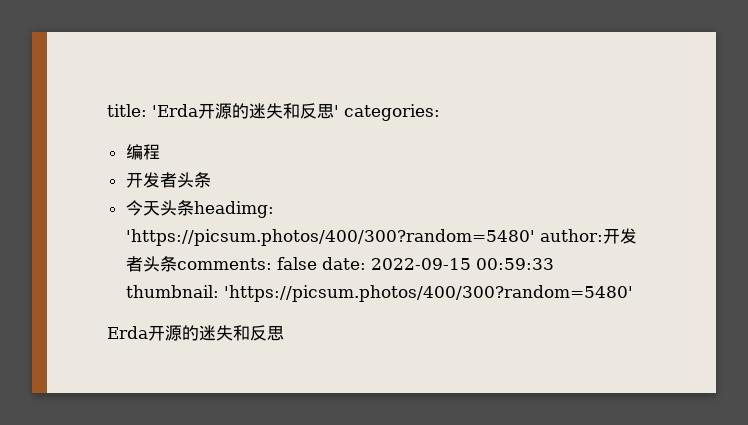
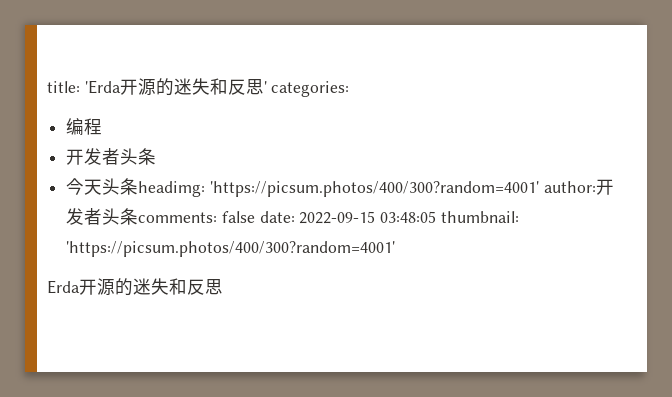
[125,229,535,246] 'https://picsum.photos/400/300?random=5480' -> [209,181,539,197] 'https://picsum.photos/400/300?random=4001'
[475,258,554,270] [125,285,633,302] 00:59:33 thumbnail: 'https://picsum.photos/400/300?random=5480' -> [380,211,519,223] [66,241,396,257] 03:48:05 thumbnail: 'https://picsum.photos/400/300?random=4001'

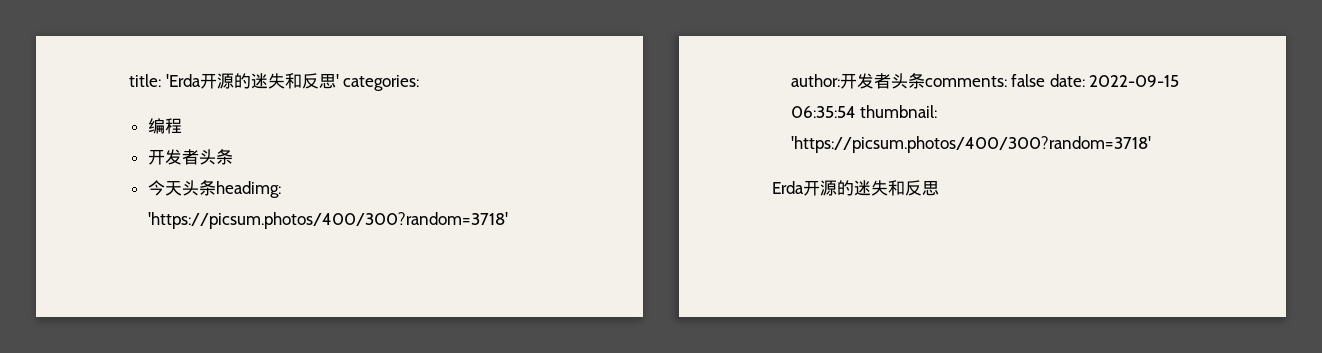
[209,181,539,197] 'https://picsum.photos/400/300?random=4001' -> [147,212,508,229] 'https://picsum.photos/400/300?random=3718'
[380,211,519,223] [66,241,396,257] 03:48:05 thumbnail: 'https://picsum.photos/400/300?random=4001' -> [790,105,938,118] [790,136,1151,153] 06:35:54 thumbnail: 'https://picsum.photos/400/300?random=3718'

